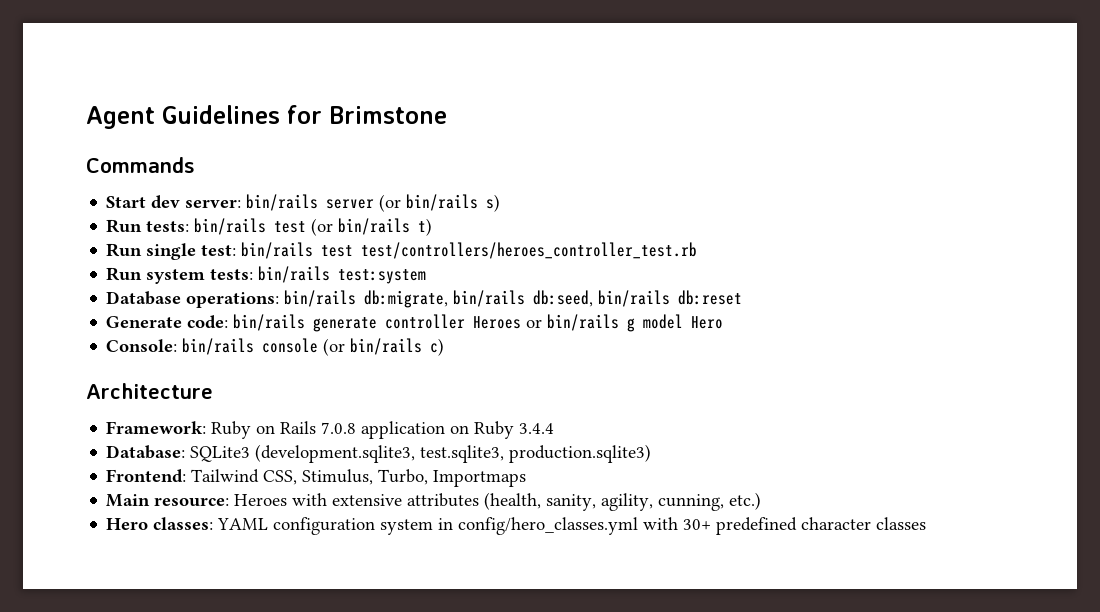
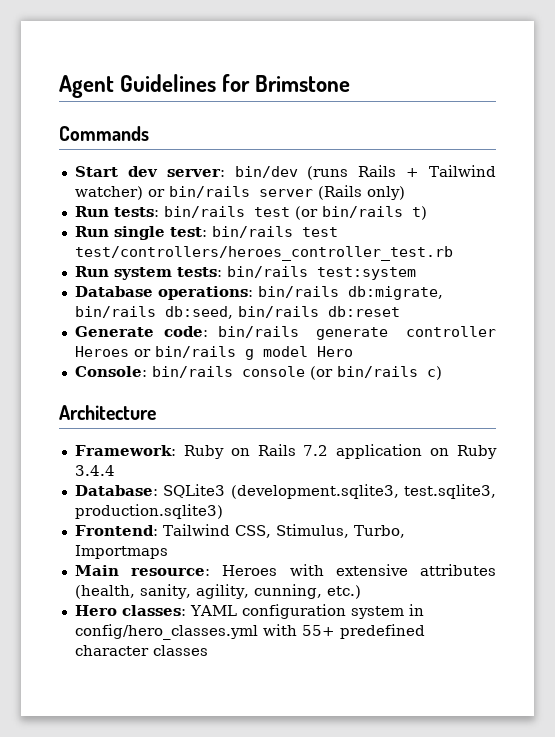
[246,194,501,212] bin/rails server (or bin/rails s) -> [234,165,497,180] [74,185,405,200] bin/dev (runs Rails + Tailwind watcher) or bin/rails server (Rails only)
[321,422,357,434] 7.0.8 -> [303,445,329,456] 7.2
[683,519,712,530] 30+ -> [301,625,335,636] 55+

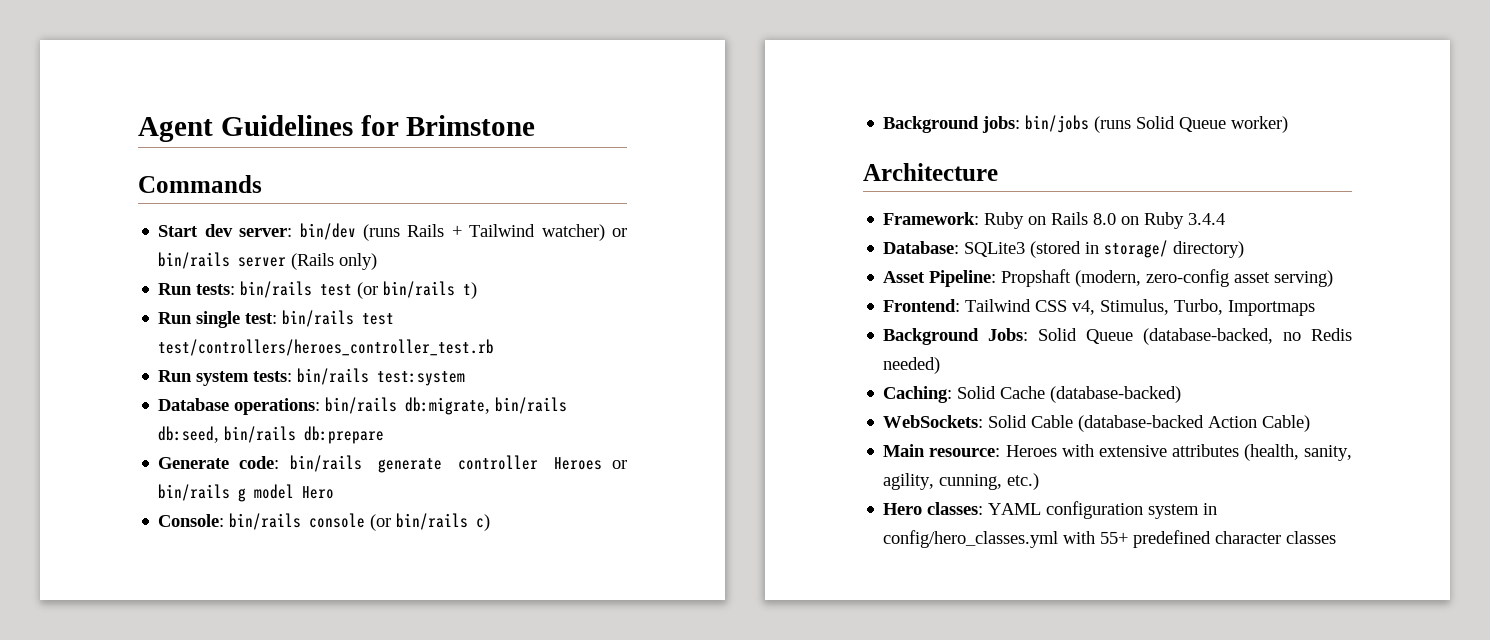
[327,306,400,317] db:reset -> [304,426,385,444] db:prepare
(442, 373) none -> [883,115,1289,133] // Background jobs: bin/jobs (runs Solid Queue worker)
[303,444,423,459] 7.2 application -> [1093,213,1117,225] 8.0
[230,484,496,499] [74,504,223,519] (development.sqlite3, test.sqlite3, production.sqlite3) -> [1030,240,1245,258] [883,269,1334,287] (stored in storage/ directory) // Asset Pipeline: Propshaft (modern, zero-config asset serving)
[234,525,271,538] CSS, -> [1035,300,1096,315] CSS v4,
(168, 552) none -> [883,328,1352,345] [883,357,941,374] [883,386,1182,403] [883,415,1311,432] // Background Jobs: Solid Queue (database-backed, no Redis needed) // Caching: Solid Cache (database-backed) // WebSockets: Solid Cable (database-backed Action Cable)

